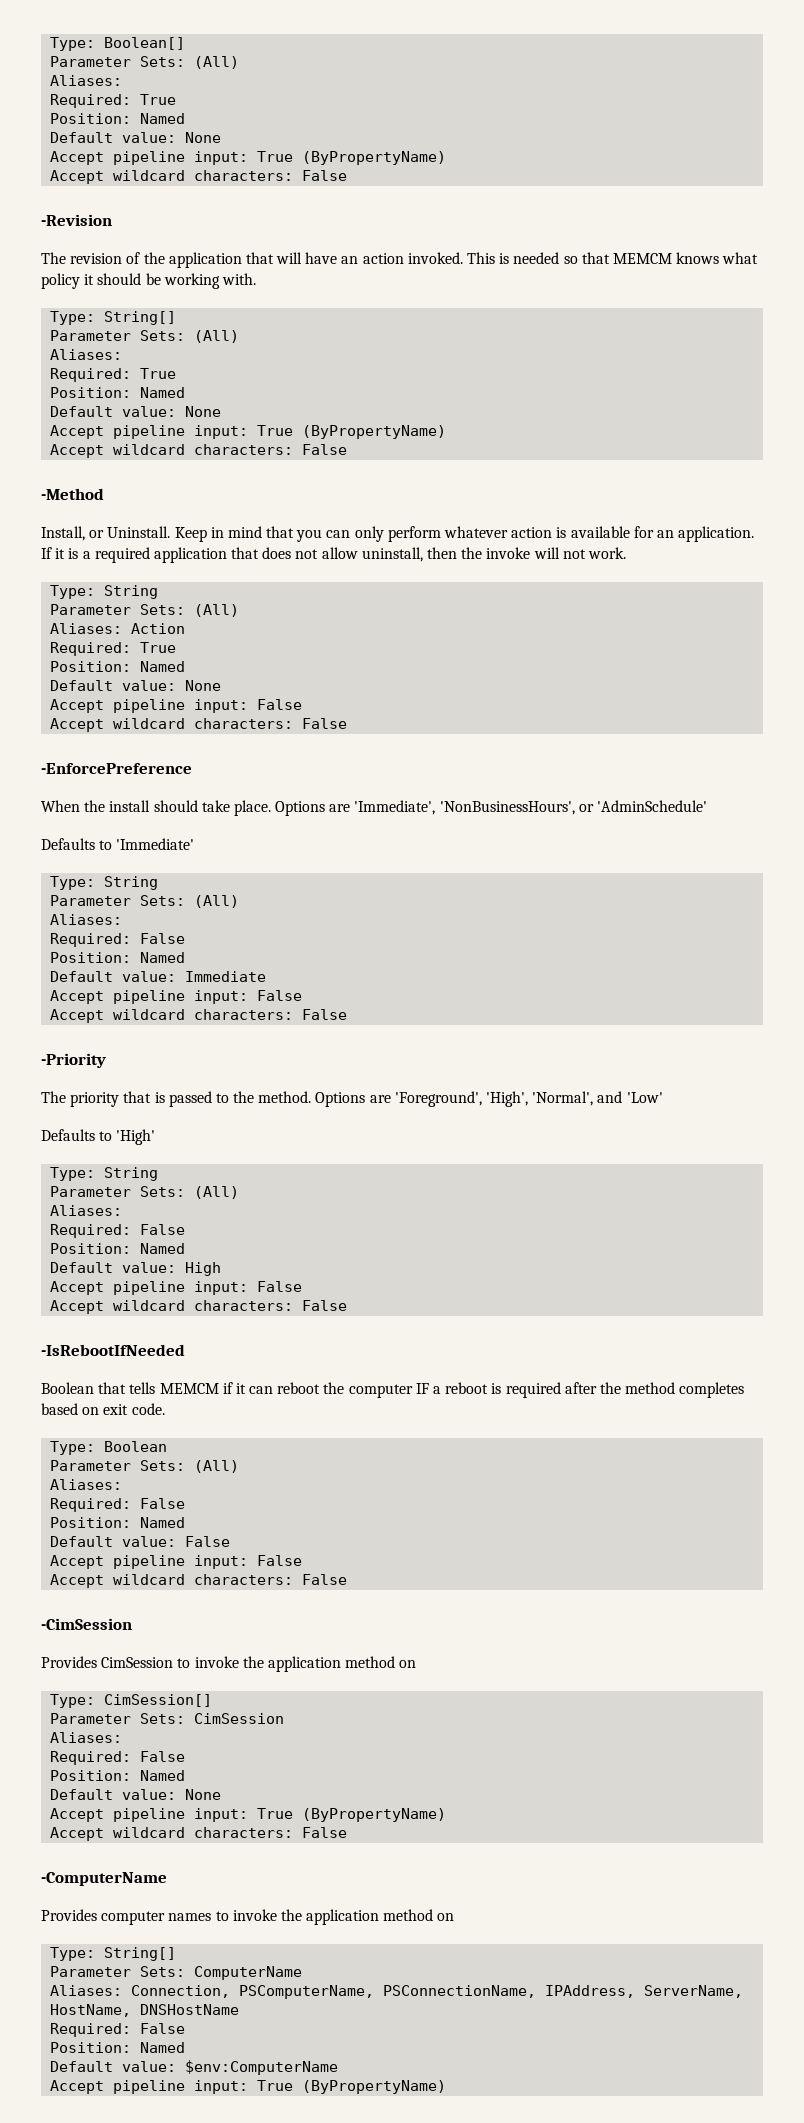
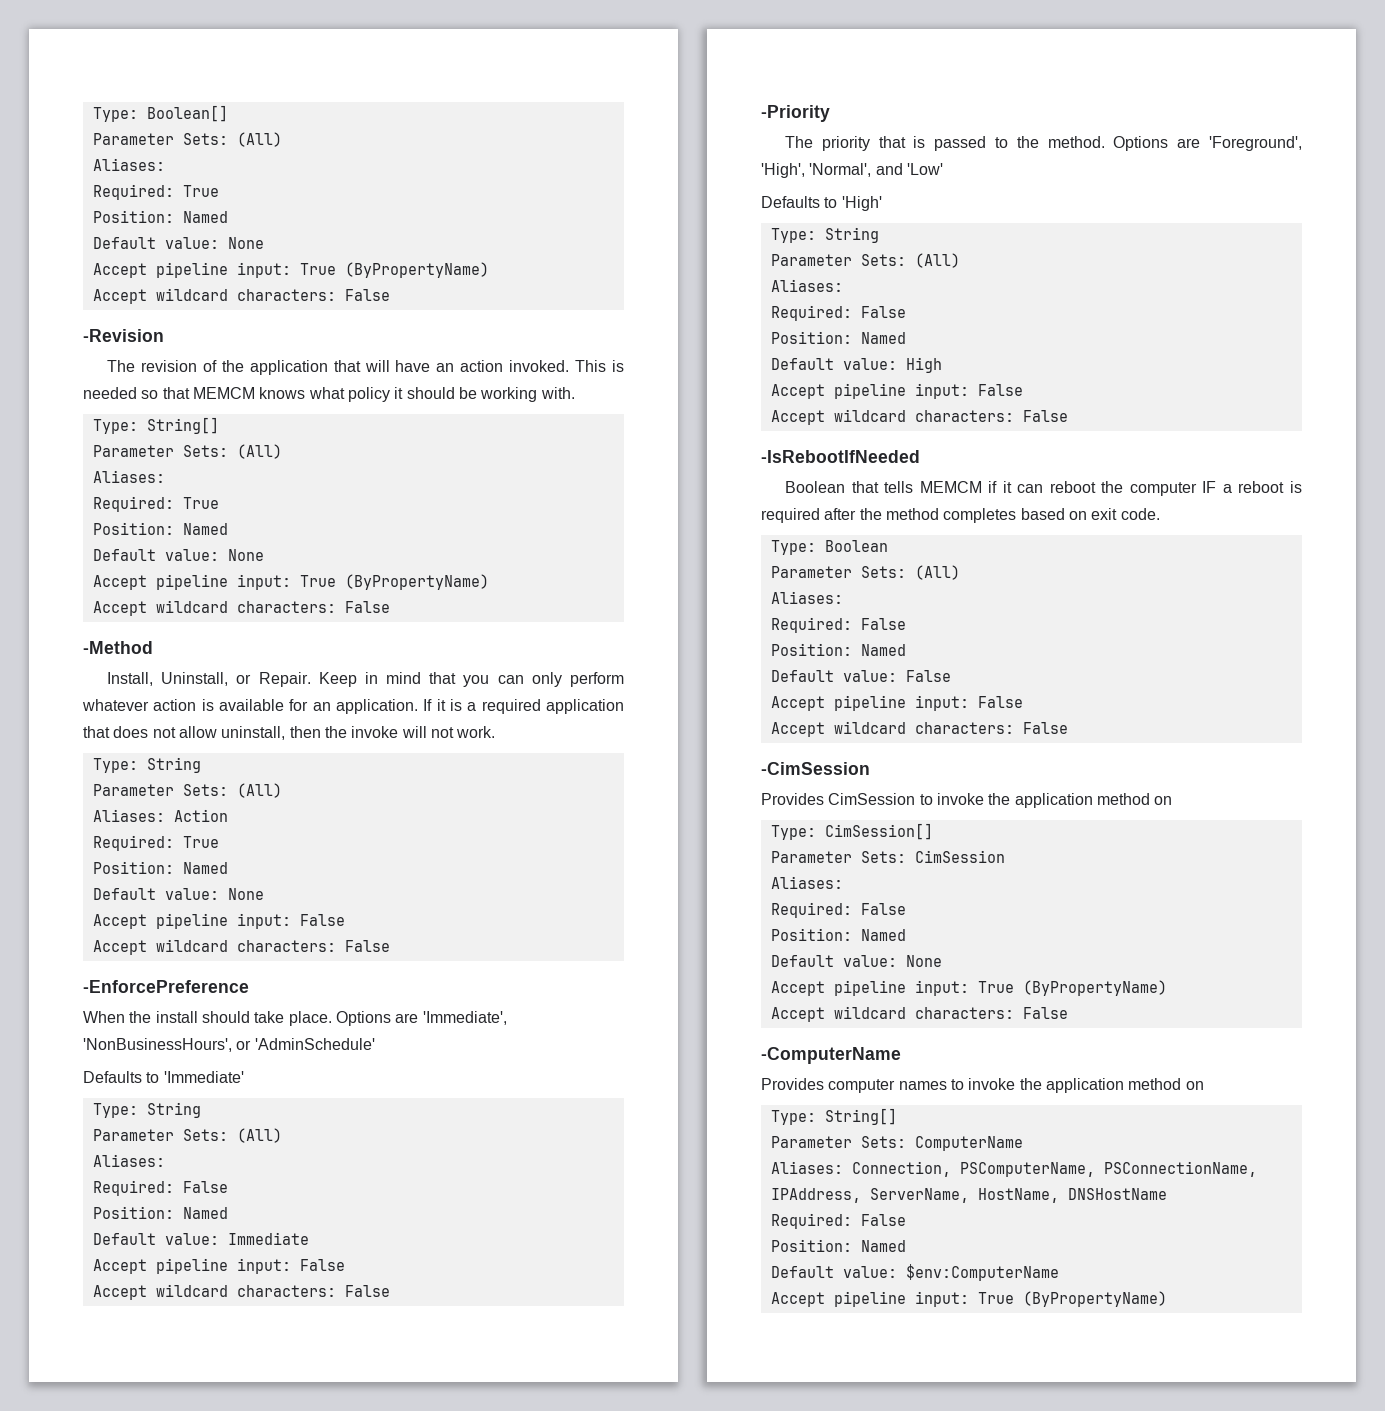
[89,526,171,538] or Uninstall. -> [161,672,311,687] Uninstall, or Repair.

